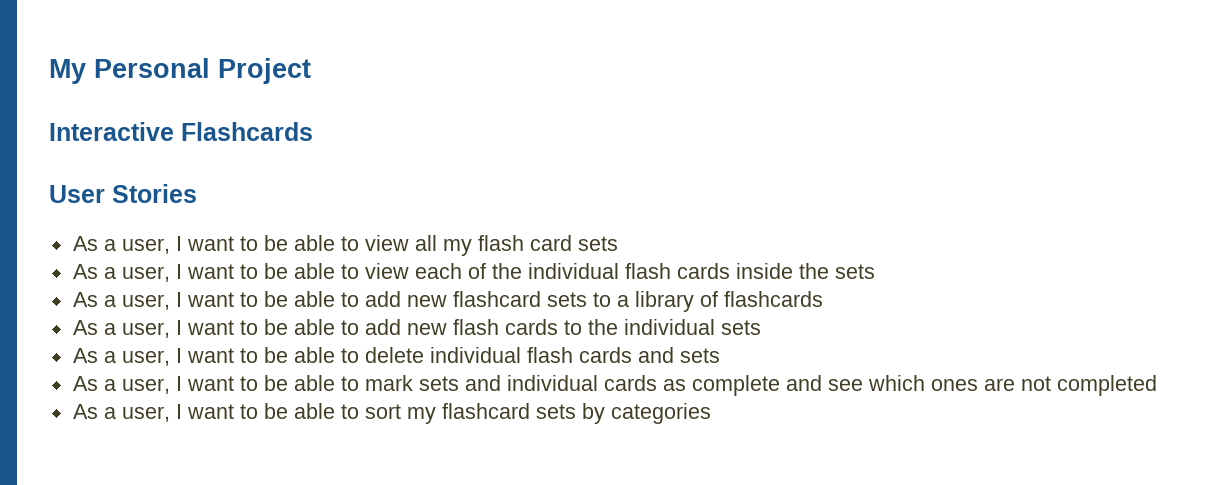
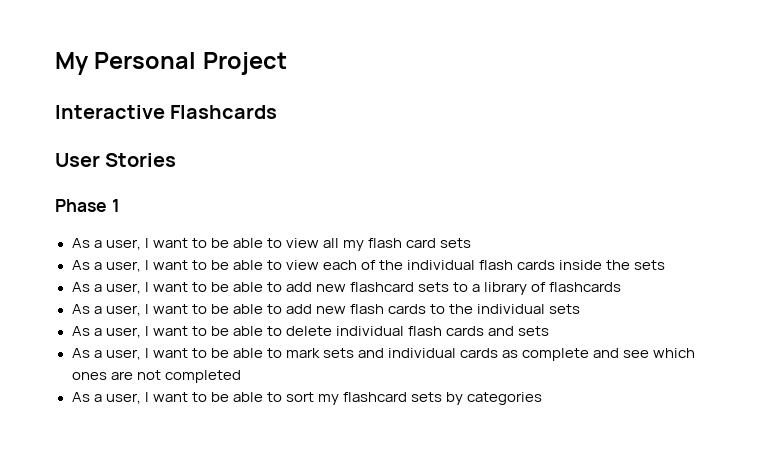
(197, 193) none -> [55,199,120,212] // Phase 1

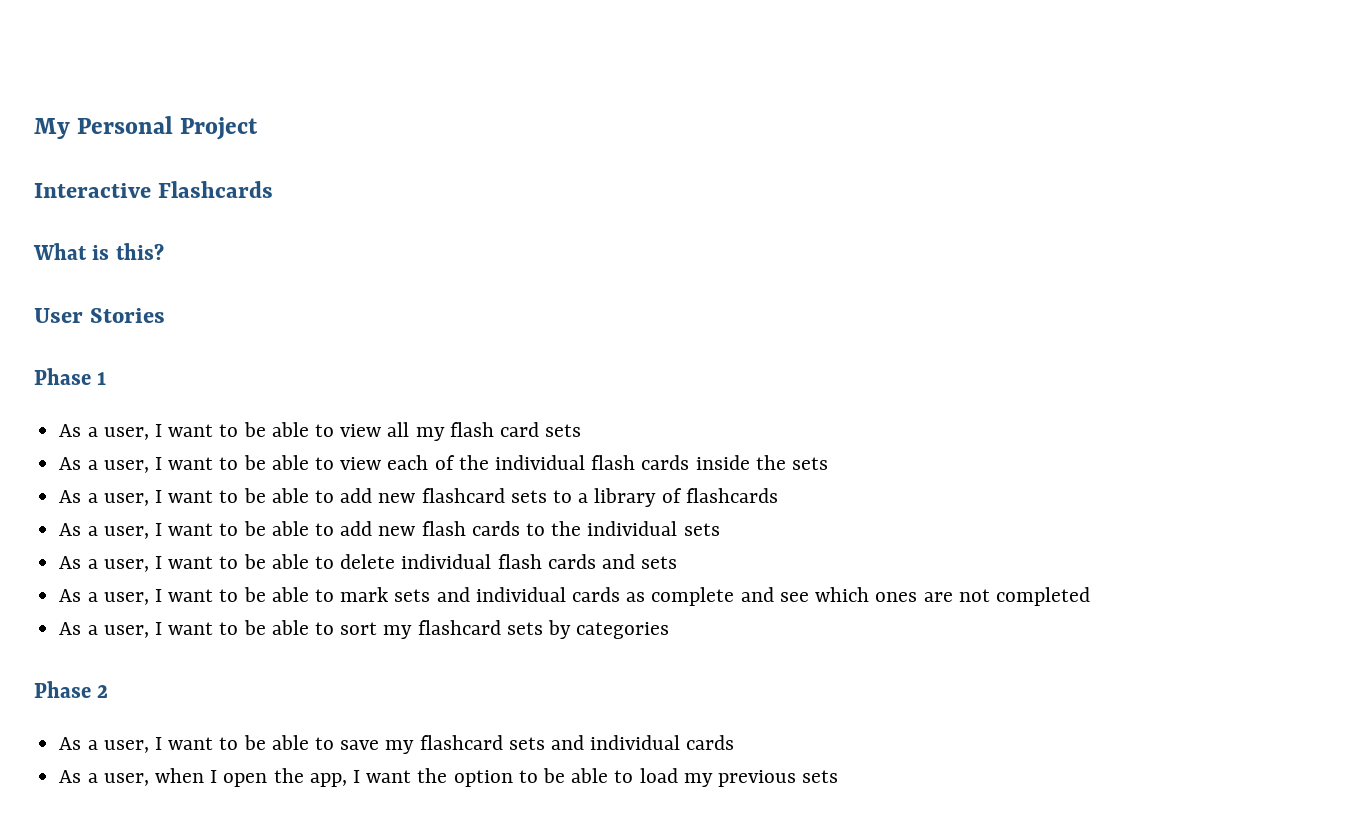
(278, 112) none -> [33,243,164,260] // What is this?
(543, 398) none -> [34,681,109,698] [59,735,735,754] [59,768,839,787] // Phase 2 // As a user, I want to be able to save my flashcard sets and individual cards // As a user, when I open the app, I want the option to be able to load my previous sets

